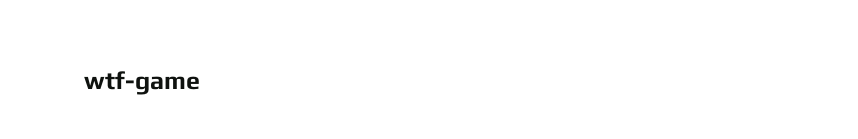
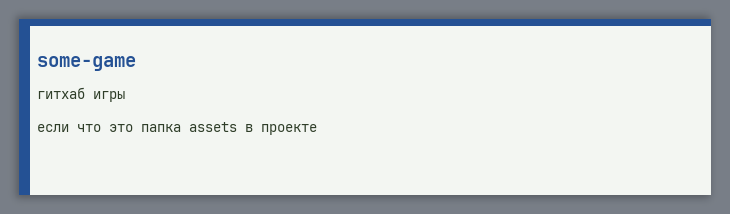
[84,71,200,95] wtf-game -> [37,56,136,71] [37,87,125,102] [37,122,317,135] some-game // гитхаб игры // если что это папка assets в проекте

